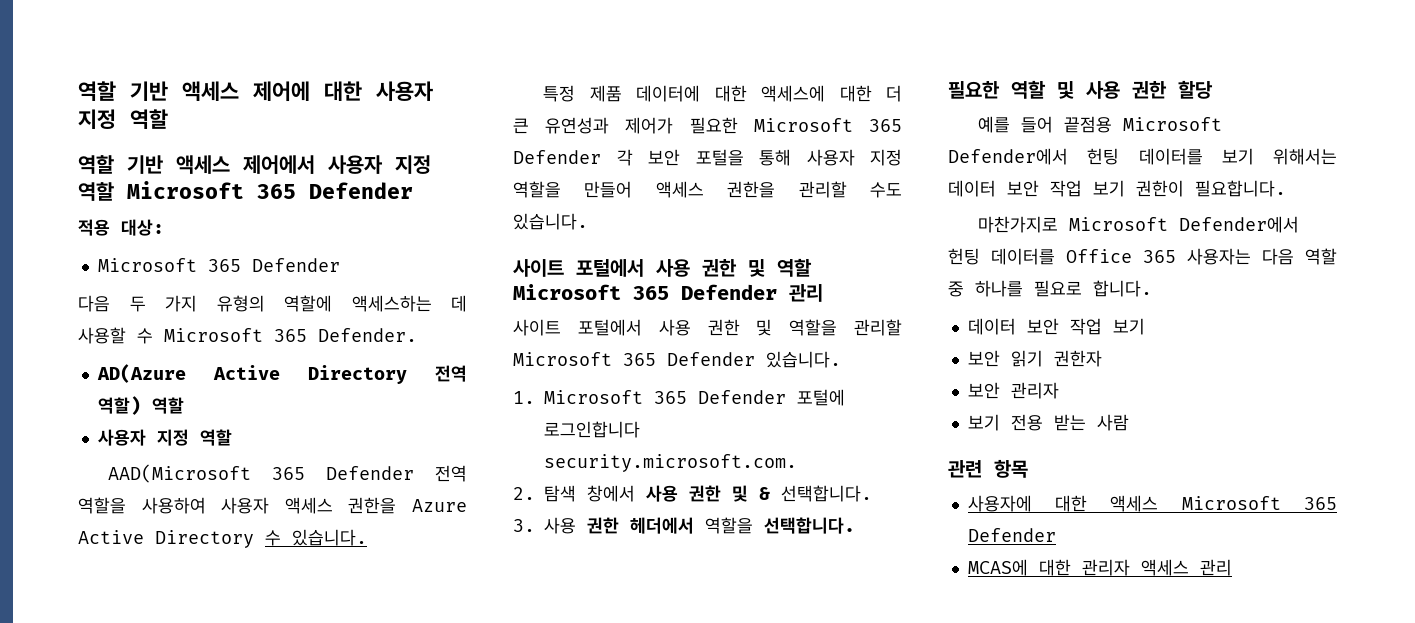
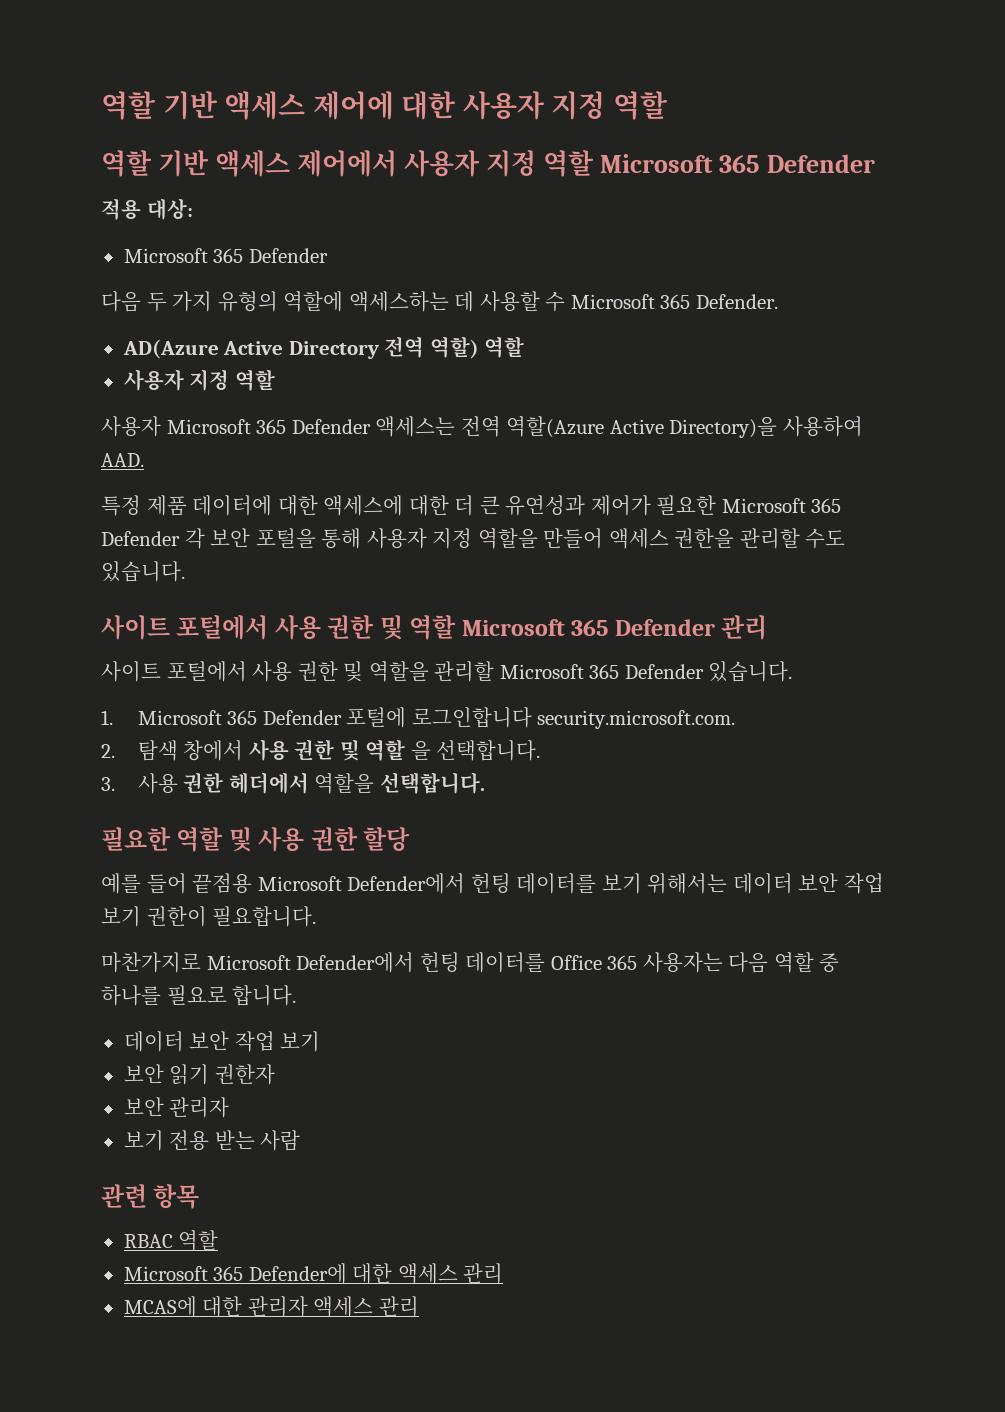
[108,464,467,483] [78,497,467,514] [78,529,367,548] AAD(Microsoft 365 Defender 전역 역할을 사용하여 사용자 액세스 권한을 Azure Active Directory 수 있습니다. -> [101,416,863,438] [101,453,144,467] 사용자 Microsoft 365 Defender 액세스는 전역 역할(Azure Active Directory)을 사용하여 AAD.
[759,487,770,500] & -> [365,739,431,761] 역할 을
[967,495,1337,512] [967,528,1056,542] 사용자에 대한 액세스 Microsoft 365 Defender -> [123,1230,219,1251] [123,1263,504,1284] RBAC 역할 // Microsoft 365 Defender에 대한 액세스 관리

